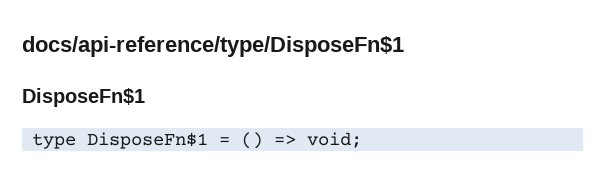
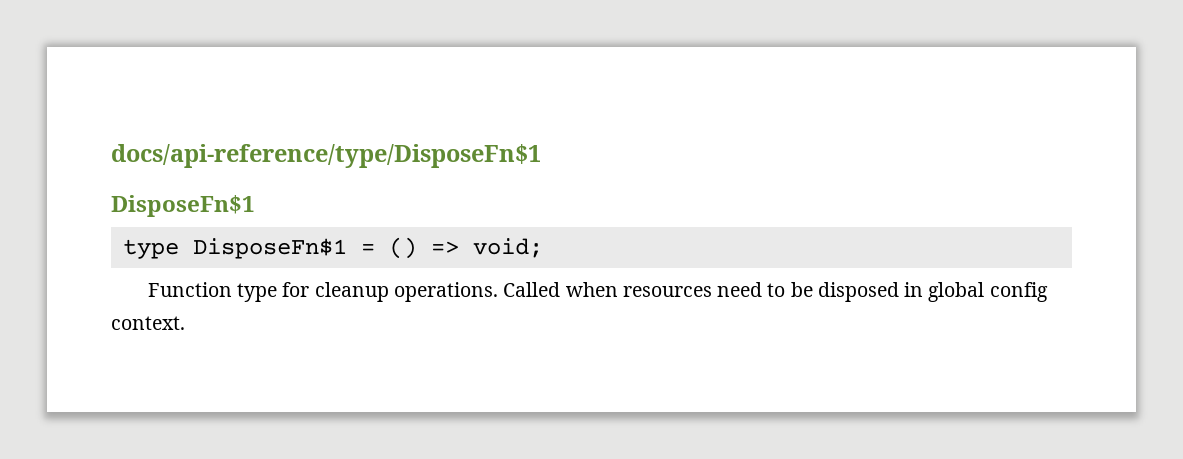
(363, 140) none -> [147,282,1048,302] [111,316,185,330] // Function type for cleanup operations. Called when resources need to be disposed in global config context.

